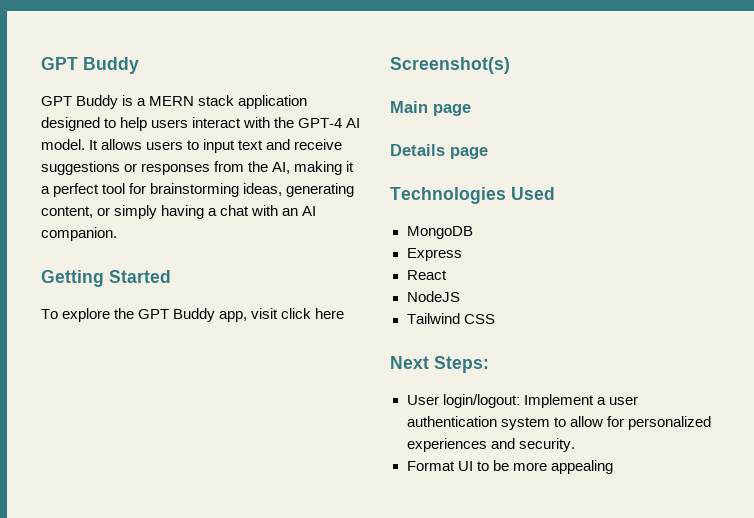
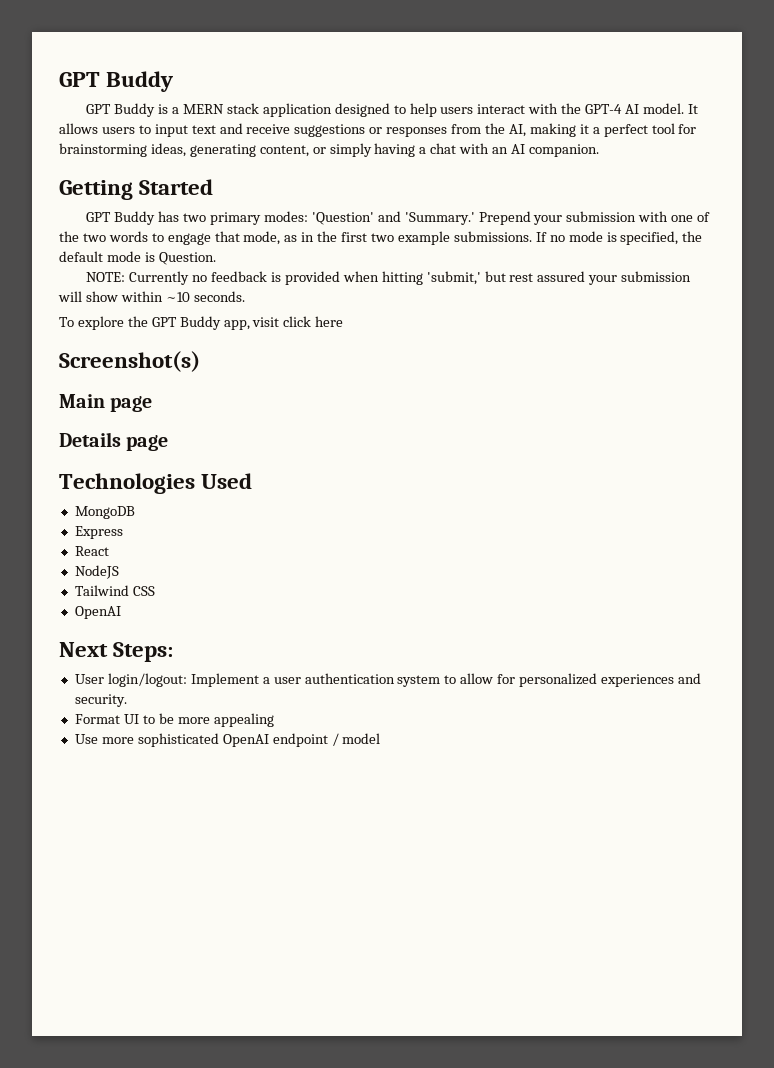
(171, 276) none -> [86,211,711,225] [59,231,703,245] [59,251,216,265] [86,271,692,285] [58,291,245,302] // GPT Buddy has two primary modes: 'Question' and 'Summary.' Prepend your submission with one of the two words to engage that mode, as in the first two example submissions. If no mode is specified, the default mode is Question. // NOTE: Currently no feedback is provided when hitting 'submit,' but rest assured your submission will show within ~10 seconds.
(495, 319) none -> [74,606,121,619] // OpenAI
(613, 467) none -> [74,733,381,747] // Use more sophisticated OpenAI endpoint / model

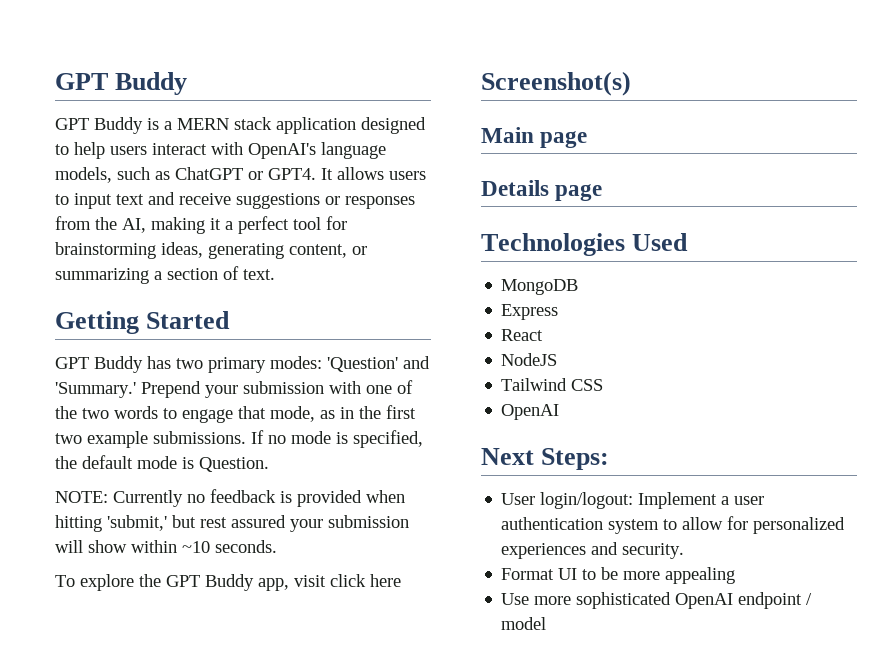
[561,103,684,114] the GPT-4 AI model. -> [248,142,386,159] [55,167,316,183] OpenAI's language models, such as ChatGPT or GPT4.
[329,143,599,157] simply having a chat with an AI companion. -> [55,266,275,284] summarizing a section of text.

